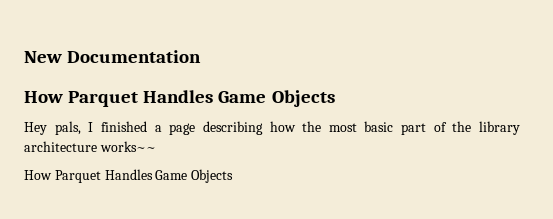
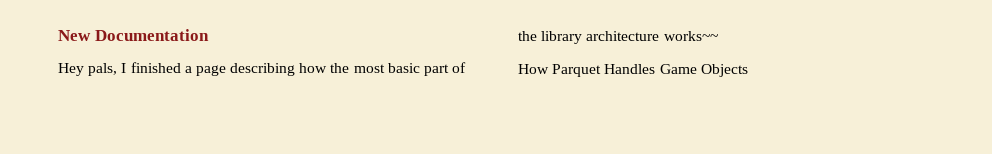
[24,90,335,107] // How Parquet Handles Game Objects -> (209, 35) none

